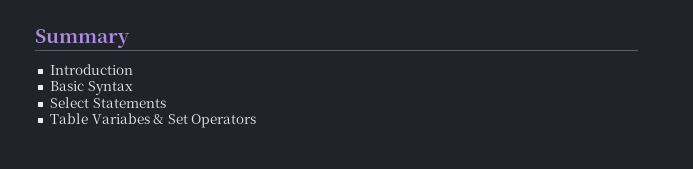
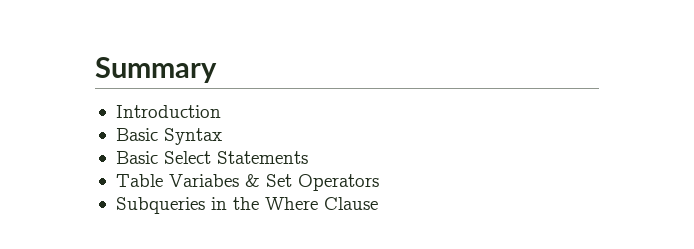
(133, 88) none -> [115,151,158,164] Basic
(257, 121) none -> [115,197,378,214] // Subqueries in the Where Clause

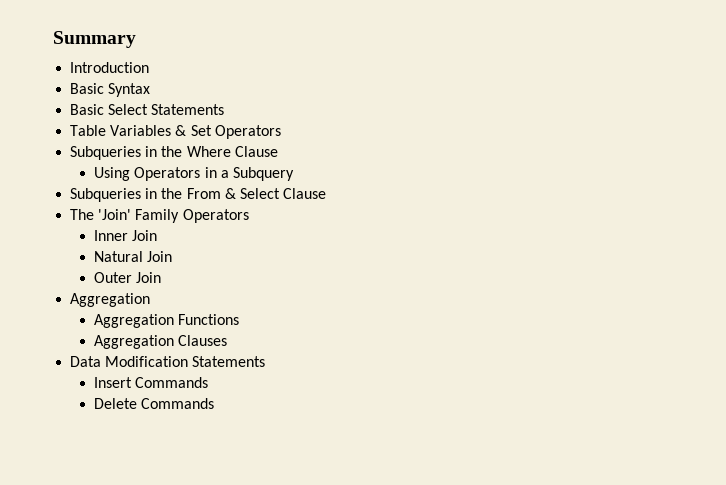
[168,174,239,187] Variabes -> [110,125,172,136] Variables
(378, 203) none -> [94,167,294,181] [70,188,327,202] [70,209,249,223] [94,230,158,241] [94,251,173,262] [94,272,162,283] [70,293,151,307] [94,314,240,328] [94,335,228,349] [70,356,266,367] [94,377,209,388] [94,398,215,409] // Using Operators in a Subquery // Subqueries in the From & Select Clause // The 'Join' Family Operators // Inner Join // Natural Join // Outer Join // Aggregation // Aggregation Functions // Aggregation Clauses // Data Modification Statements // Insert Commands // Delete Commands

